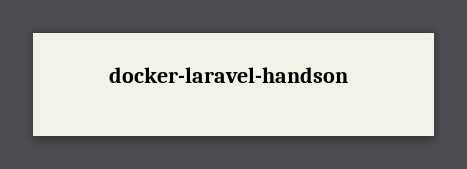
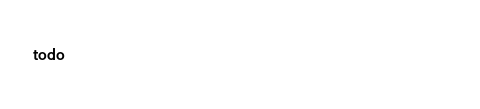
[109,67,348,83] docker-laravel-handson -> [33,48,65,60] todo

